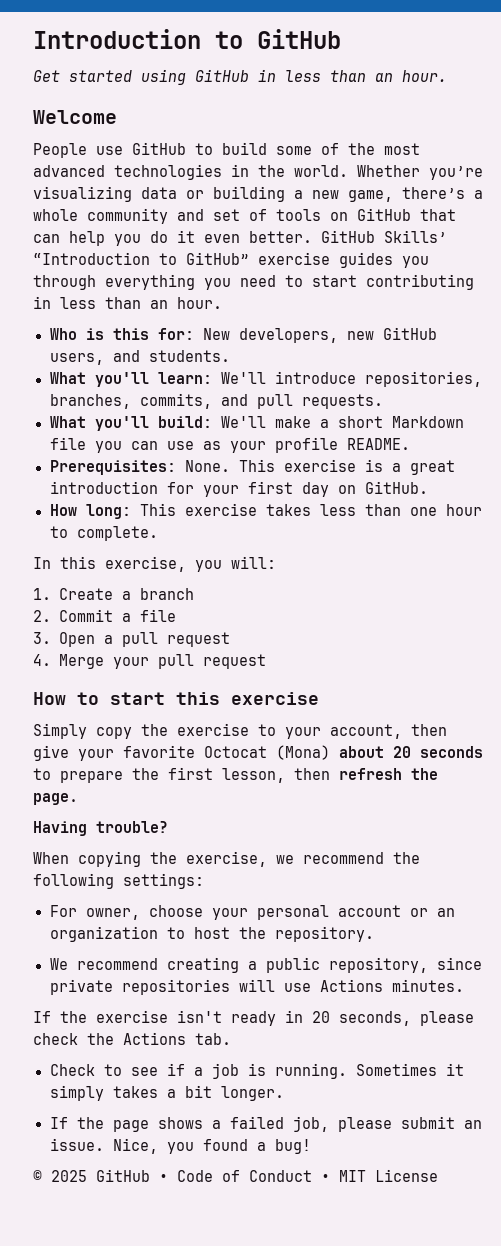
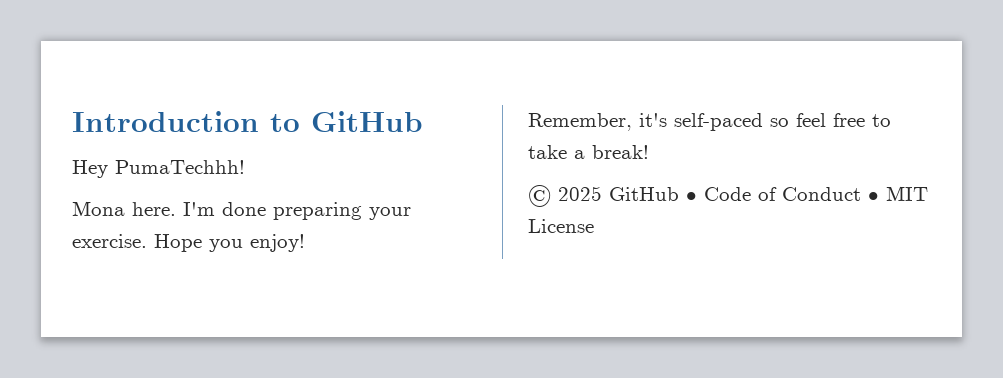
[33,69,447,85] [33,110,117,124] [33,142,420,158] [33,164,483,180] [33,186,483,202] [33,208,456,224] [33,230,447,246] [33,252,429,268] [33,274,474,290] [33,296,222,309] [49,327,437,343] [49,350,230,365] [49,371,482,387] [49,393,383,409] [49,416,464,431] [49,437,410,453] [49,459,455,475] [49,481,428,497] [49,503,482,519] [49,526,158,541] [33,556,276,572] [33,588,194,600] [33,609,176,622] [33,632,230,647] [33,654,266,669] [33,692,319,705] [33,723,447,739] [33,745,483,761] [33,767,438,783] [33,793,78,805] [33,821,168,836] [33,851,420,867] [33,873,204,889] [49,905,455,920] [49,926,374,942] [49,957,482,973] [49,979,464,995] [33,1010,474,1026] [33,1032,231,1045] [49,1063,464,1079] [49,1085,284,1101] [49,1116,482,1132] [49,1138,311,1154] Get started using GitHub in less than an hour. // Welcome // People use GitHub to build some of the most advanced technologies in the world. Whether you’re visualizing data or building a new game, there’s a whole community and set of tools on GitHub that can help you do it even better. GitHub Skills’ “Introduction to GitHub” exercise guides you through everything you need to start contributing in less than an hour. // Who is this for: New developers, new GitHub users, and students. // What you'll learn: We'll introduce repositories, branches, commits, and pull requests. // What you'll build: We'll make a short Markdown file you can use as your profile README. // Prerequisites: None. This exercise is a great introduction for your first day on GitHub. // How long: This exercise takes less than one hour to complete. // In this exercise, you will: // 1. Create a branch // 2. Commit a file // 3. Open a pull request // 4. Merge your pull request // How to start this exercise // Simply copy the exercise to your account, then give your favorite Octocat (Mona) about 20 seconds to prepare the first lesson, then refresh the page. // Having trouble? // When copying the exercise, we recommend the following settings: // For owner, choose your personal account or an organization to host the repository. // We recommend creating a public repository, since private repositories will use Actions minutes. // If the exercise isn't ready in 20 seconds, please check the Actions tab. // Check to see if a job is running. Sometimes it simply takes a bit longer. // If the page shows a failed job, please submit an issue. Nice, you found a bug! -> [72,160,245,178] [72,201,411,220] [72,234,305,252] [528,113,891,131] [528,145,649,159] Hey PumaTechhh! // Mona here. I'm done preparing your exercise. Hope you enjoy! // Remember, it's self-paced so feel free to take a break!

